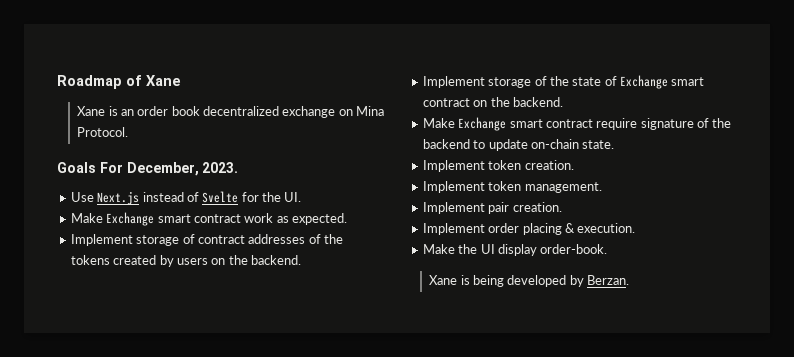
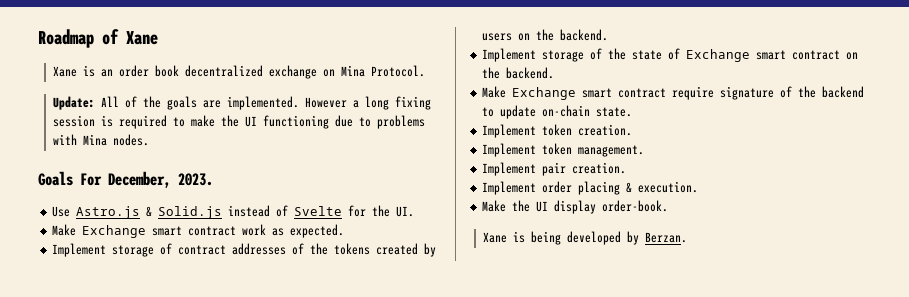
(129, 132) none -> [52,96,431,110] [52,115,425,129] [52,134,149,146] // Update: All of the goals are implemented. However a long fixing session is required to make the UI functioning due to problems with Mina nodes.
[97,191,140,205] Next.js -> [76,206,223,219] Astro.js & Solid.js

